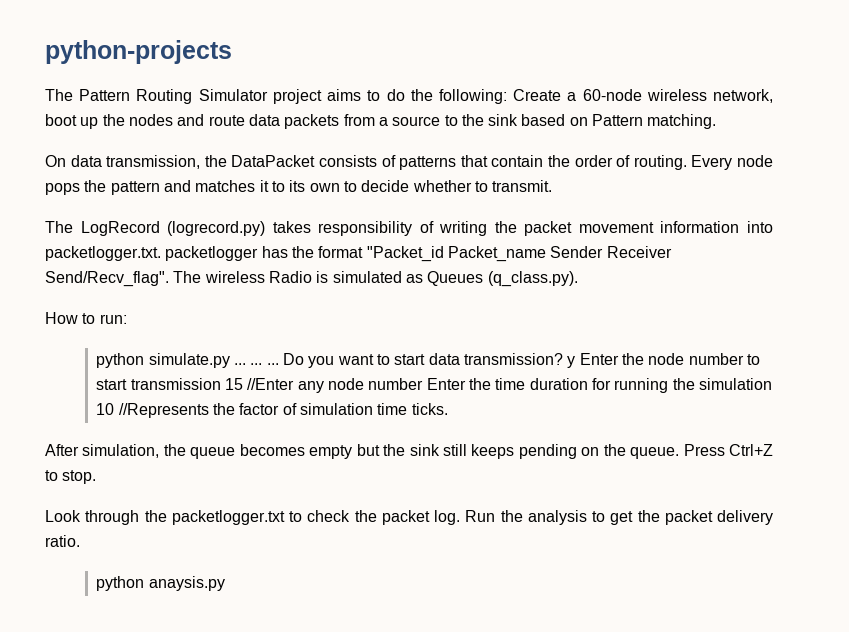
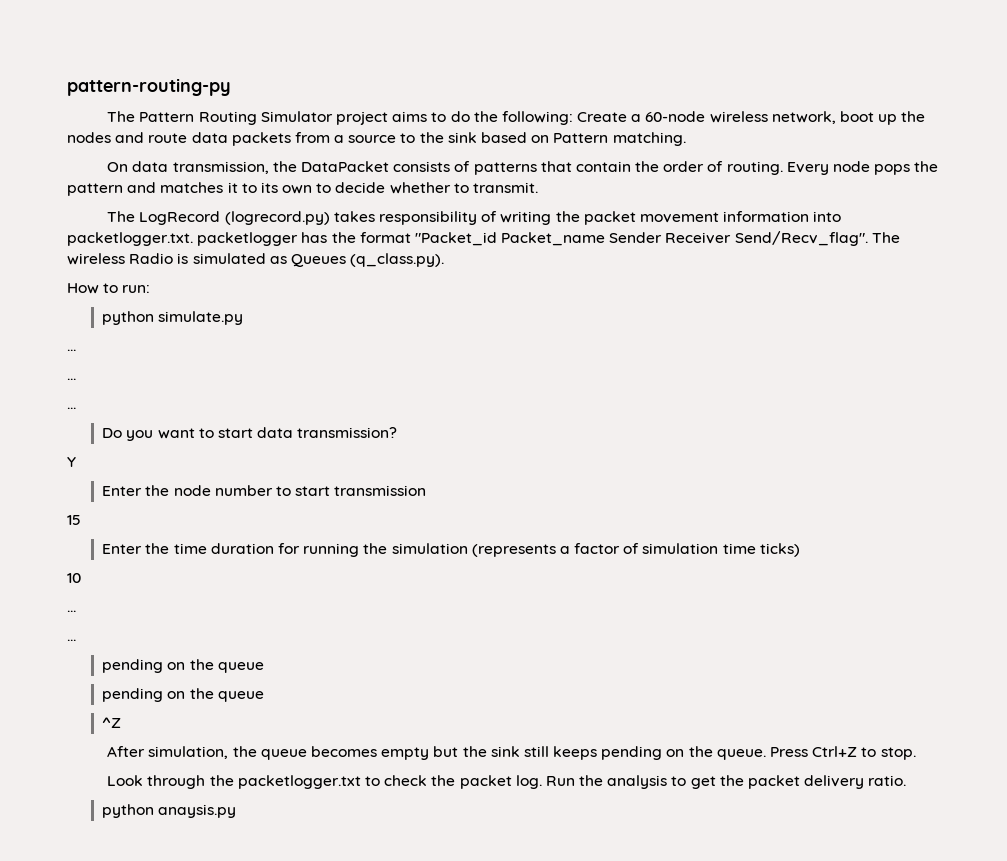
[45,40,232,64] python-projects -> [67,78,231,96] pattern-routing-py
[234,363,279,365] ... ... ... -> [67,349,76,351] [67,378,76,380] [67,407,76,409] // ... // ... // ... //
[567,356,576,368] y -> [67,457,76,467] // Y //
(221, 384) none -> (427, 490) //
[247,378,424,393] //Enter any node number -> (81, 520) //
[96,403,236,418] 10 //Represents the -> [471,544,570,557] (represents a
[411,403,448,415] ticks. -> [759,543,800,557] [67,573,81,583] [67,610,76,612] [67,639,76,641] [102,659,264,673] [102,688,264,702] [102,717,122,728] ticks) // 10 // ... // ... // pending on the queue // pending on the queue // ^Z

